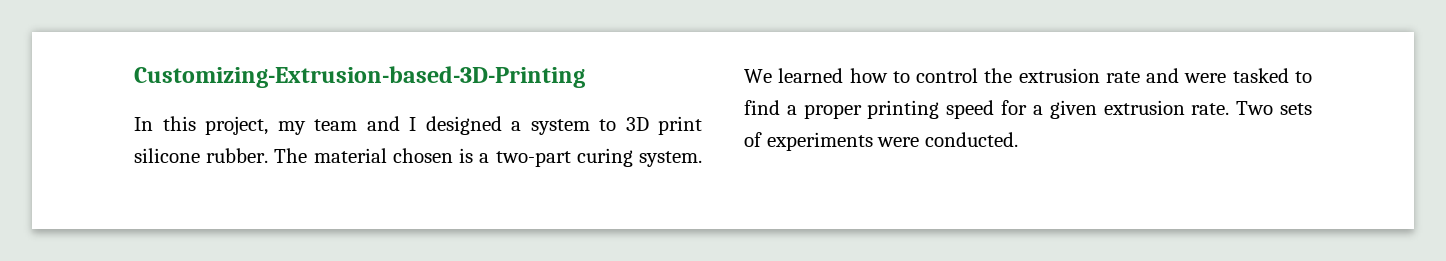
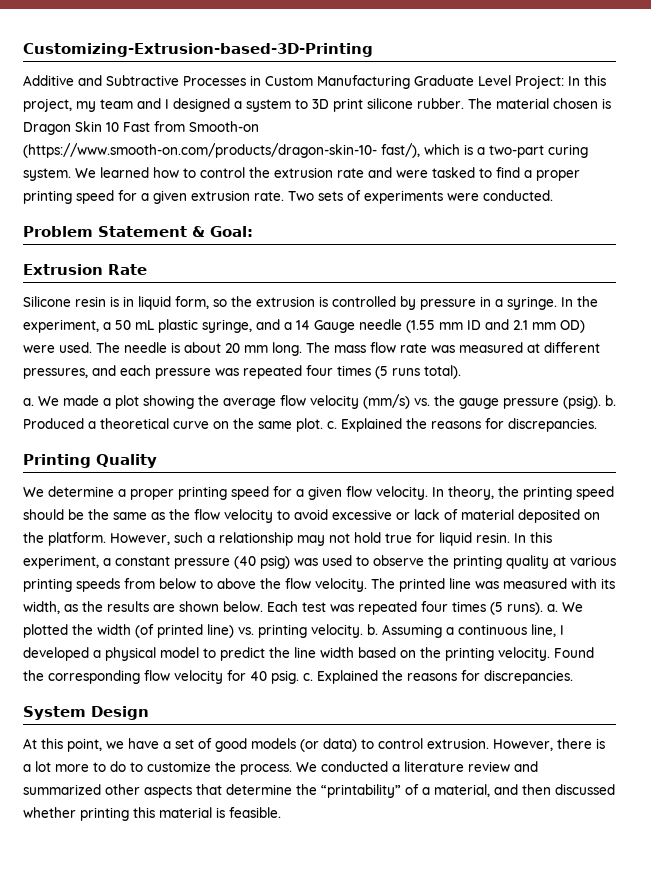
(585, 77) none -> [23,75,564,89] Additive and Subtractive Processes in Custom Manufacturing Graduate Level Project:
(474, 155) none -> [23,121,259,135] [23,143,473,158] Dragon Skin 10 Fast from Smooth-on (https://www.smooth-on.com/products/dragon-skin-10- fast/), which is
(1018, 139) none -> [23,226,253,237] [23,264,147,275] [23,296,598,310] [23,319,585,333] [23,342,600,356] [23,365,461,379] [23,394,616,409] [23,418,597,432] [23,454,157,468] [23,486,614,500] [23,509,600,523] [23,532,552,546] [23,555,616,569] [23,578,615,592] [23,601,583,615] [23,624,564,638] [23,647,594,661] [23,670,573,684] [23,706,149,720] [23,738,605,752] [23,761,538,775] [23,784,615,798] [23,807,281,821] // Problem Statement & Goal: // Extrusion Rate // Silicone resin is in liquid form, so the extrusion is controlled by pressure in a syringe. In the experiment, a 50 mL plastic syringe, and a 14 Gauge needle (1.55 mm ID and 2.1 mm OD) were used. The needle is about 20 mm long. The mass flow rate was measured at different pressures, and each pressure was repeated four times (5 runs total). // a. We made a plot showing the average flow velocity (mm/s) vs. the gauge pressure (psig). b. Produced a theoretical curve on the same plot. c. Explained the reasons for discrepancies. // Printing Quality // We determine a proper printing speed for a given flow velocity. In theory, the printing speed should be the same as the flow velocity to avoid excessive or lack of material deposited on the platform. However, such a relationship may not hold true for liquid resin. In this experiment, a constant pressure (40 psig) was used to observe the printing quality at various printing speeds from below to above the flow velocity. The printed line was measured with its width, as the results are shown below. Each test was repeated four times (5 runs). a. We plotted the width (of printed line) vs. printing velocity. b. Assuming a continuous line, I developed a physical model to predict the line width based on the printing velocity. Found the corresponding flow velocity for 40 psig. c. Explained the reasons for discrepancies. // System Design // At this point, we have a set of good models (or data) to control extrusion. However, there is a lot more to do to customize the process. We conducted a literature review and summarized other aspects that determine the “printability” of a material, and then discussed whether printing this material is feasible.

